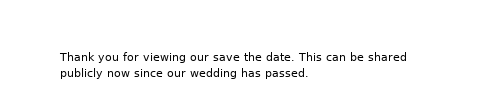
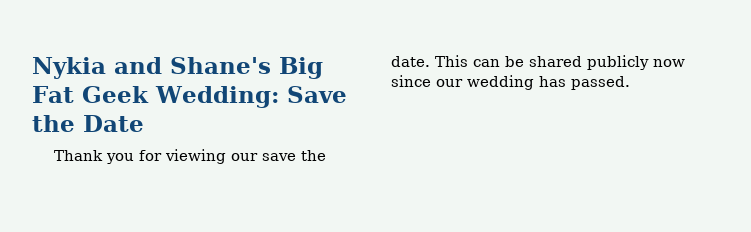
(59, 56) none -> [32,57,323,79] [32,86,347,108] [32,115,144,132] Nykia and Shane's Big Fat Geek Wedding: Save the Date //

